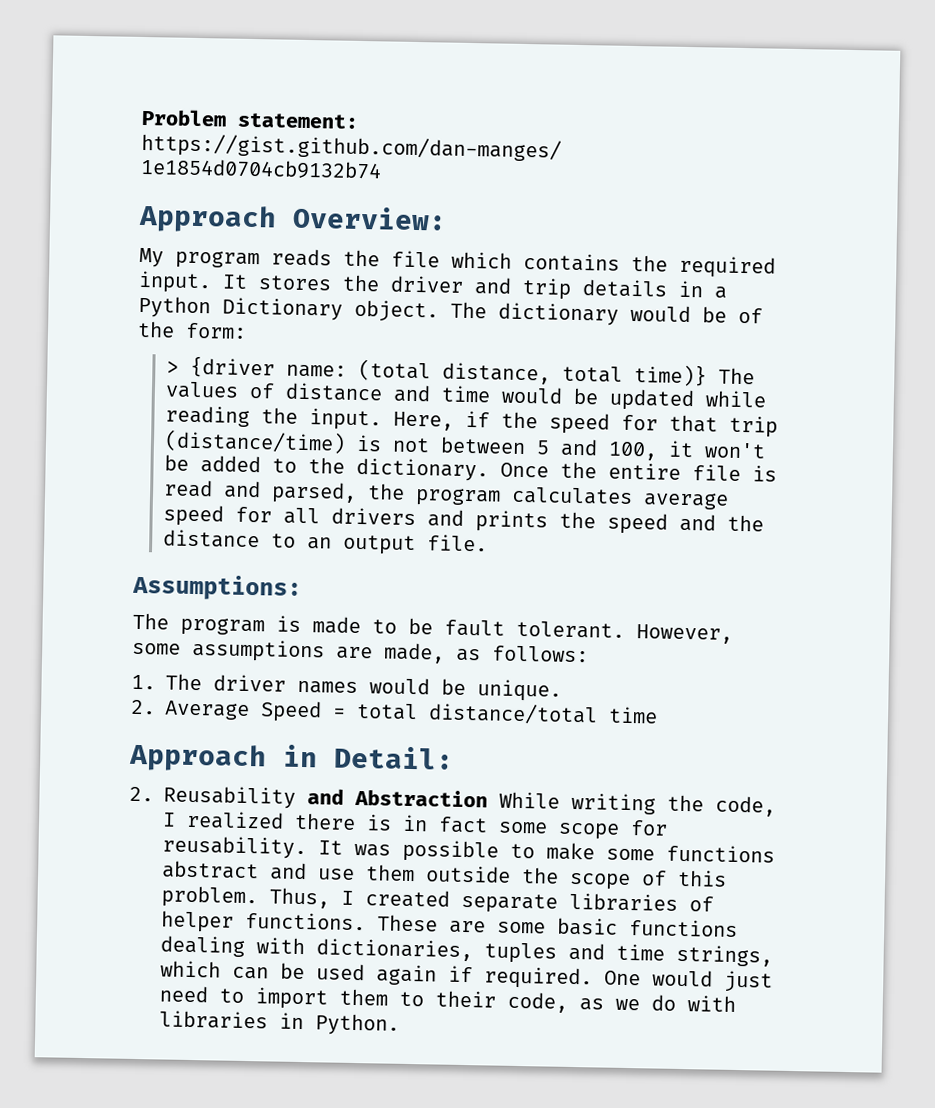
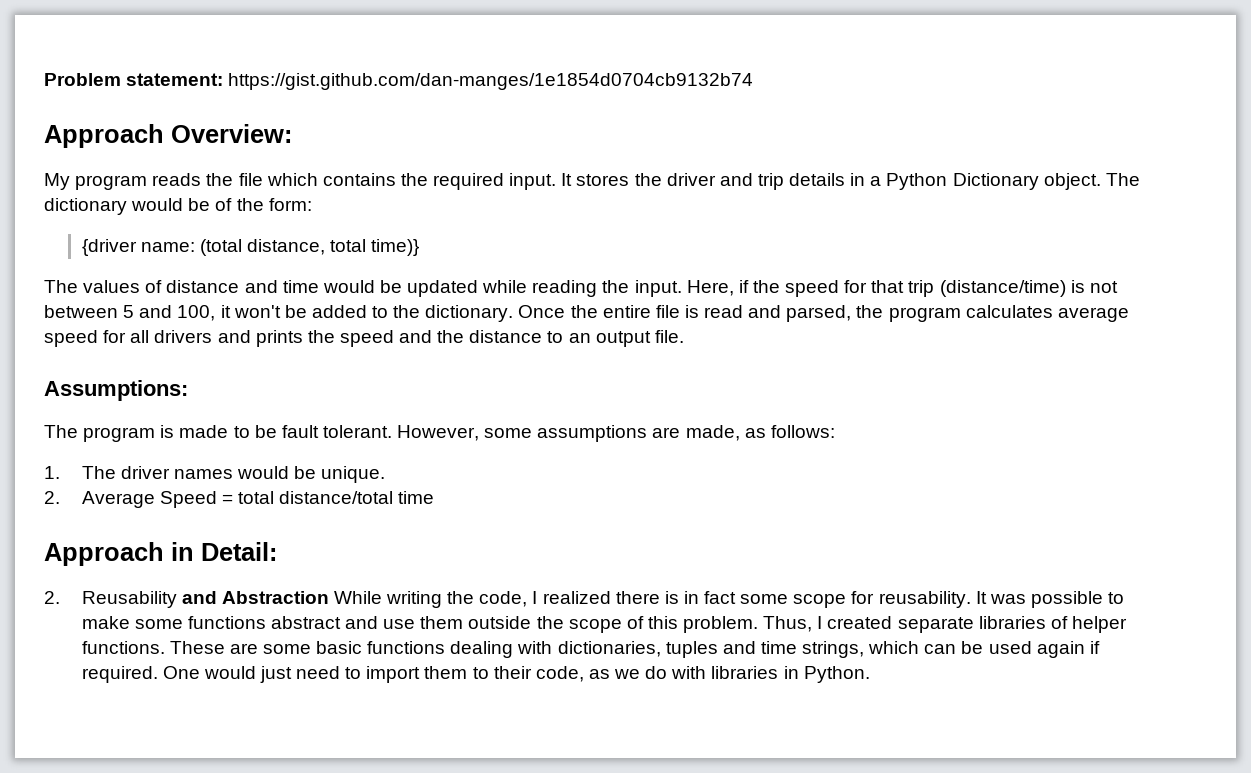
[166,360,180,374] > -> (312, 204) none
(708, 375) none -> (420, 247) //

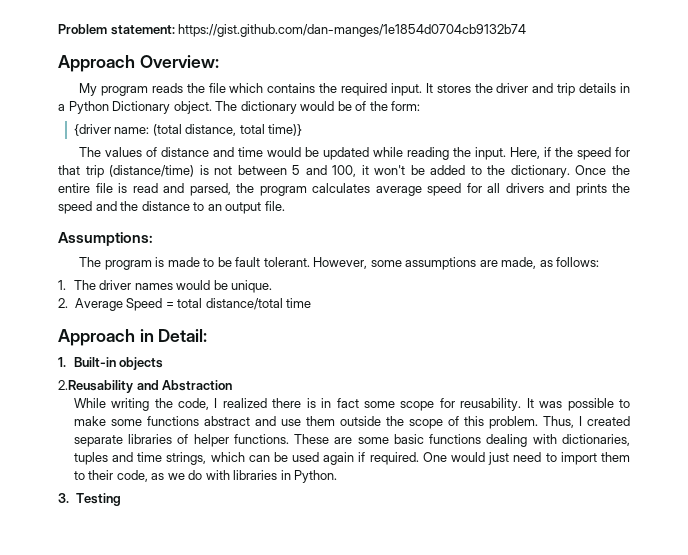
[44,591,177,608] 2. Reusability -> [58,357,164,370] [58,380,133,393] 1. Built-in objects // 2.Reusability
(329, 597) none -> (233, 385) //
(870, 674) none -> [58,493,121,506] // 3. Testing

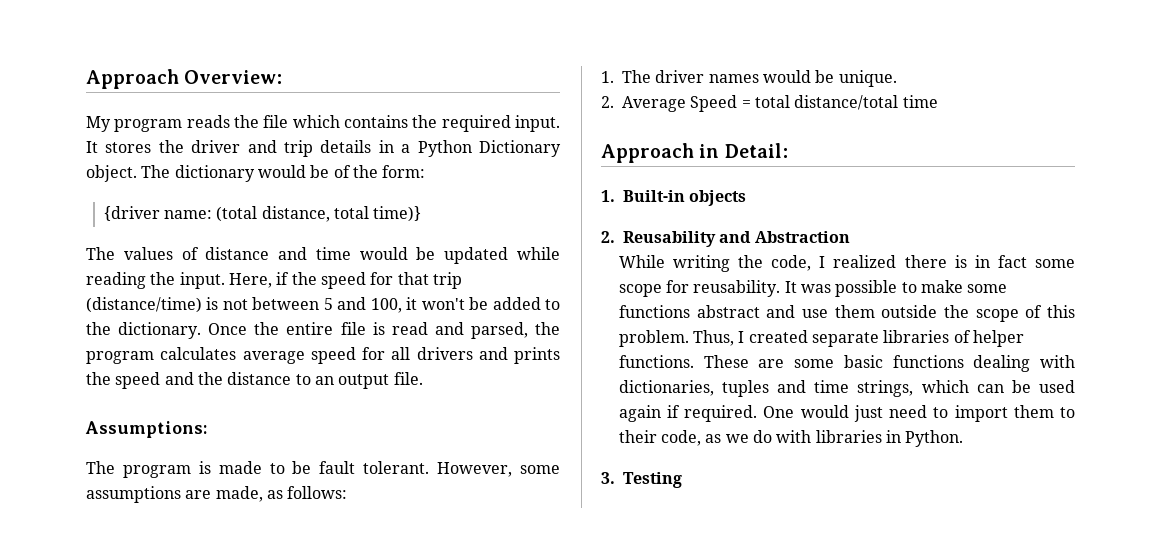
[58,24,527,37] Problem statement: https://gist.github.com/dan-manges/1e1854d0704cb9132b74 // -> (86, 79) none
[58,380,133,393] 2.Reusability -> [601,231,716,247] 2. Reusability

